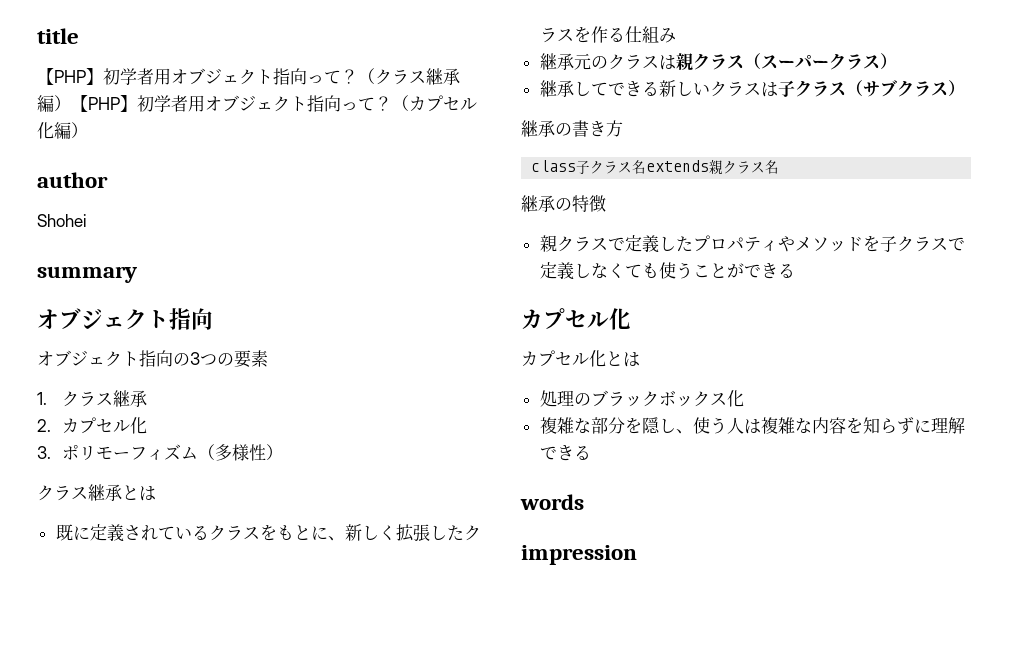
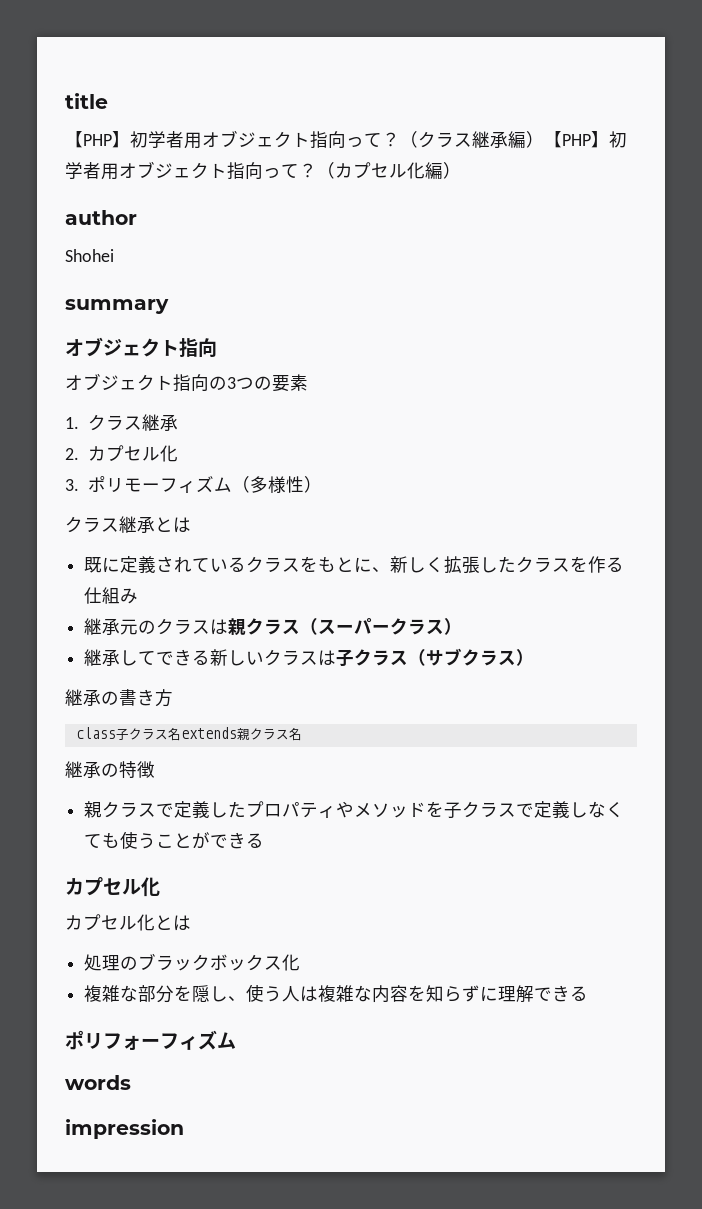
(591, 452) none -> [65,1030,236,1050] // ポリフォーフィズム

